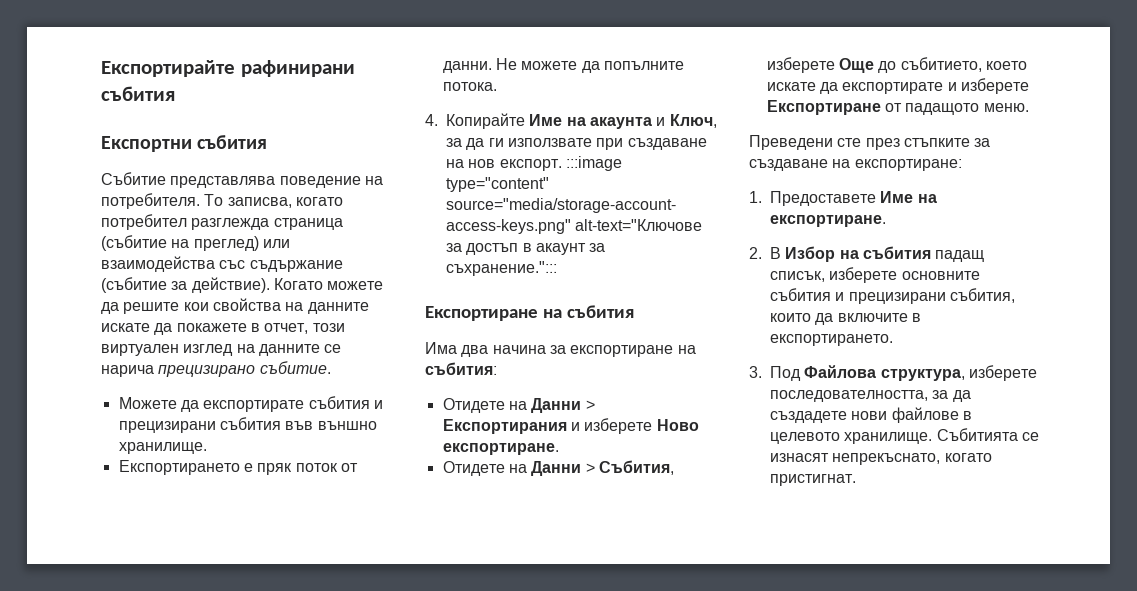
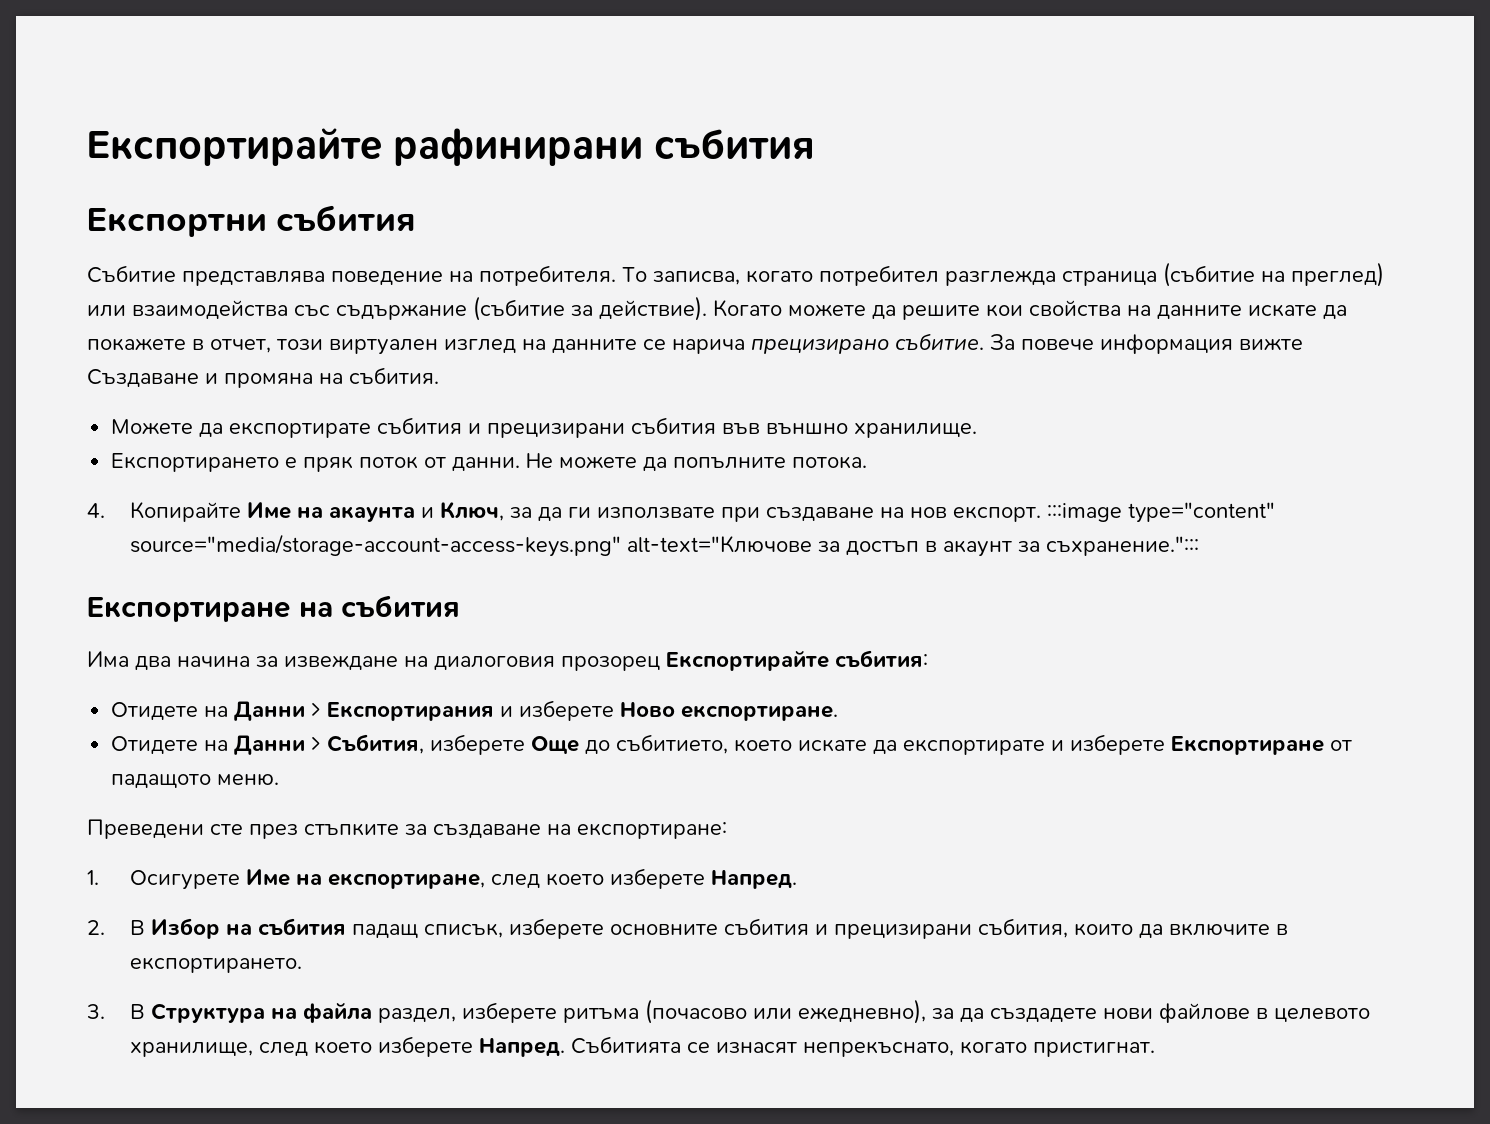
(331, 367) none -> [990,334,1303,354] [87,367,439,388] За повече информация вижте Създаване и промяна на събития.
[570,345,696,357] експортиране на -> [284,650,829,671] извеждане на диалоговия прозорец Експортирайте
[770,191,937,206] [770,215,886,227] Предоставете Име на експортиране. -> [130,868,798,890] Осигурете Име на експортиране, след което изберете Напред.
[770,365,1037,381] [770,390,928,402] Под Файлова структура, изберете последователността, -> [130,999,927,1024] В Структура на файла раздел, изберете ритъма (почасово или ежедневно),
[844,432,933,444] хранилище. -> [130,1036,566,1057] хранилище, след което изберете Напред.

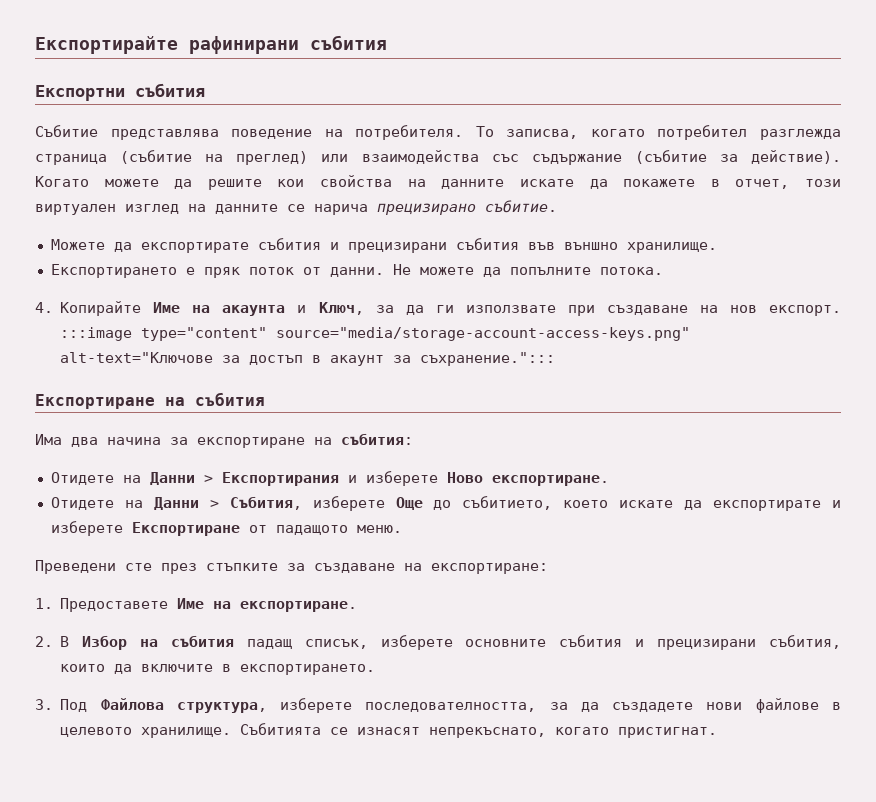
[990,334,1303,354] [87,367,439,388] За повече информация вижте Създаване и промяна на събития. -> (557, 206) none
[284,650,829,671] извеждане на диалоговия прозорец Експортирайте -> [197,437,332,448] експортиране на
[130,868,798,890] Осигурете Име на експортиране, след което изберете Напред. -> [60,598,358,612] Предоставете Име на експортиране.
[130,999,927,1024] В Структура на файла раздел, изберете ритъма (почасово или ежедневно), -> [60,698,537,713] Под Файлова структура, изберете последователността,
[130,1036,566,1057] хранилище, след което изберете Напред. -> [141,727,232,738] хранилище.

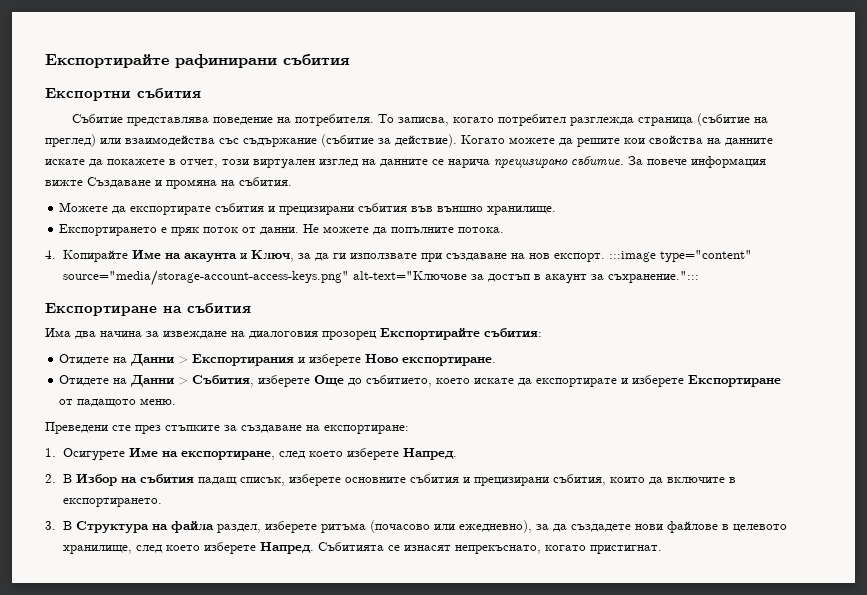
(557, 206) none -> [628,156,766,168] [45,177,292,189] За повече информация вижте Създаване и промяна на събития.
[197,437,332,448] експортиране на -> [163,328,480,340] извеждане на диалоговия прозорец Експортирайте
[60,598,358,612] Предоставете Име на експортиране. -> [62,447,457,461] Осигурете Име на експортиране, след което изберете Напред.
[60,698,537,713] Под Файлова структура, изберете последователността, -> [62,520,532,533] В Структура на файла раздел, изберете ритъма (почасово или ежедневно),
[141,727,232,738] хранилище. -> [62,541,314,554] хранилище, след което изберете Напред.

